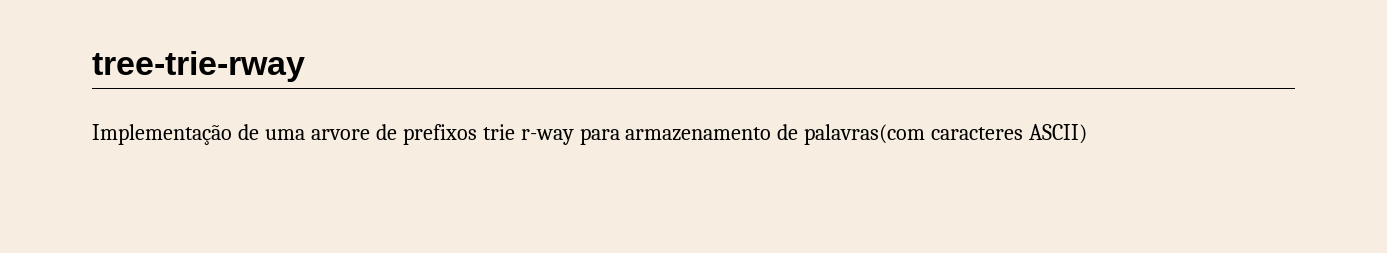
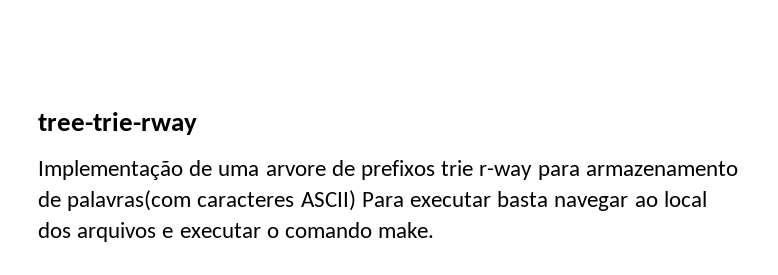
(1088, 134) none -> [361,191,707,211] [38,222,435,242] Para executar basta navegar ao local dos arquivos e executar o comando make.

